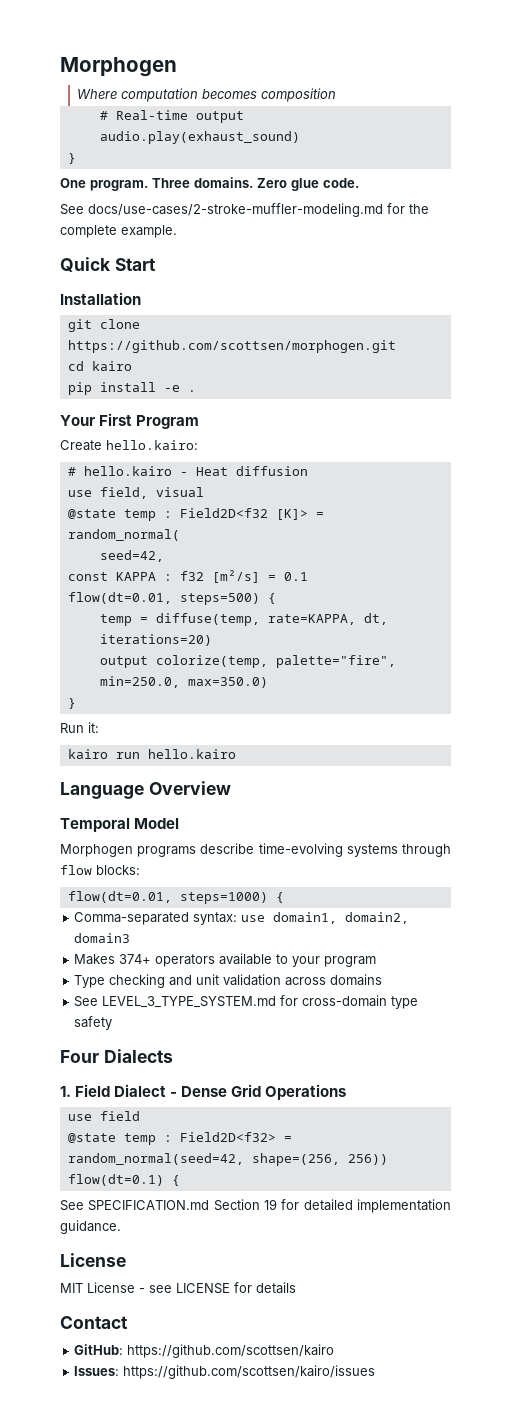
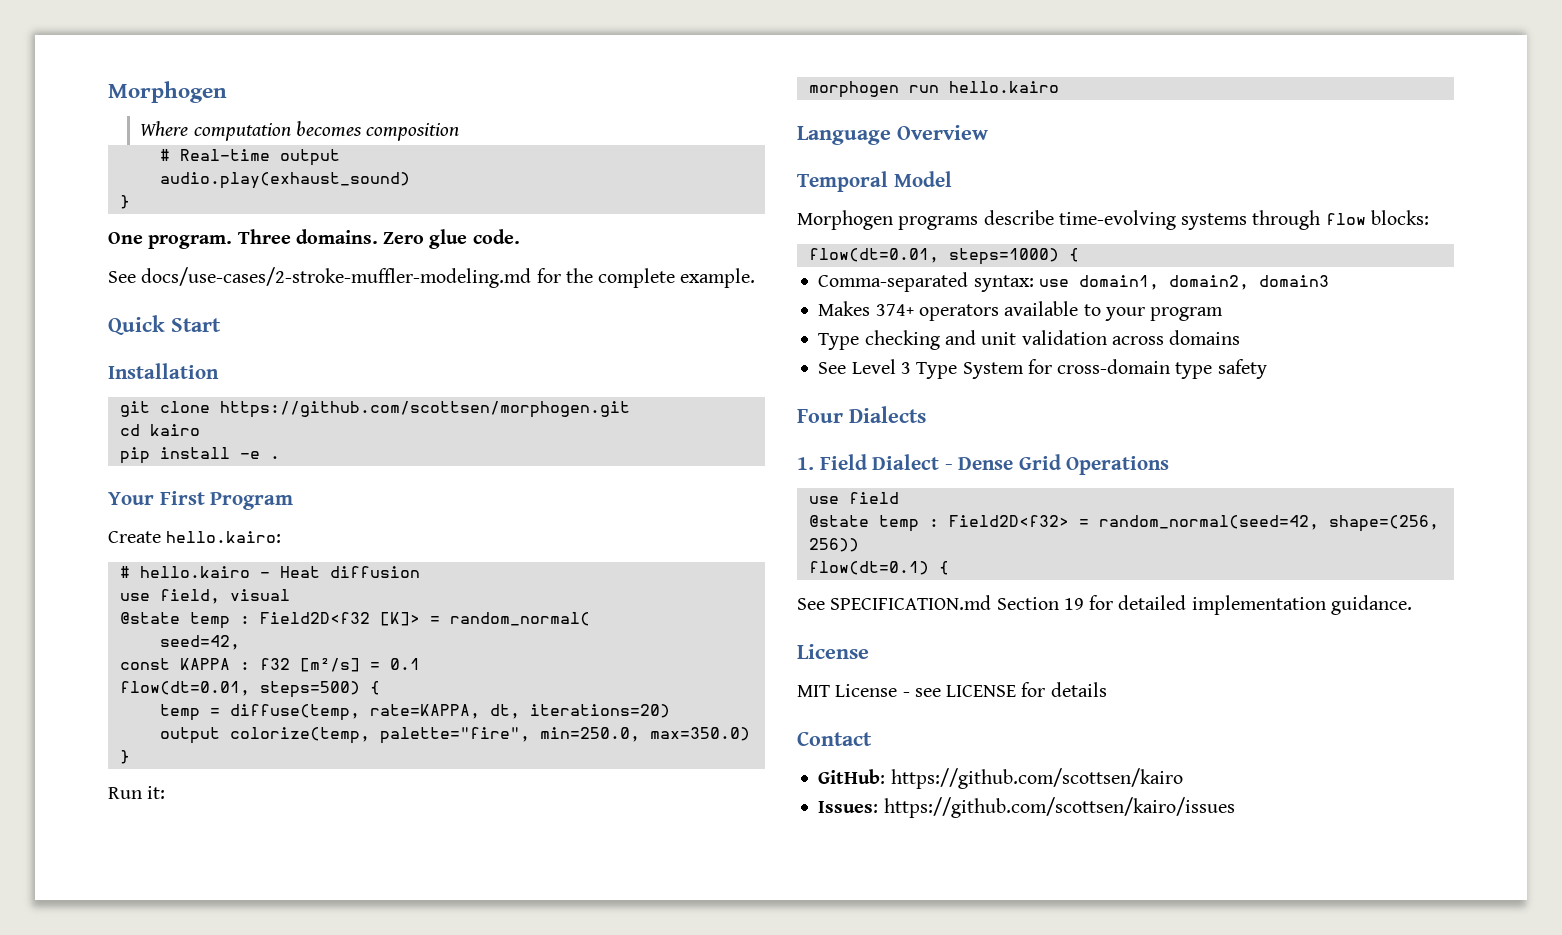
[67,749,108,759] kairo -> [808,81,899,98] morphogen
[102,996,277,1008] LEVEL_3_TYPE_SYSTEM.md -> [851,359,1024,379] Level 3 Type System

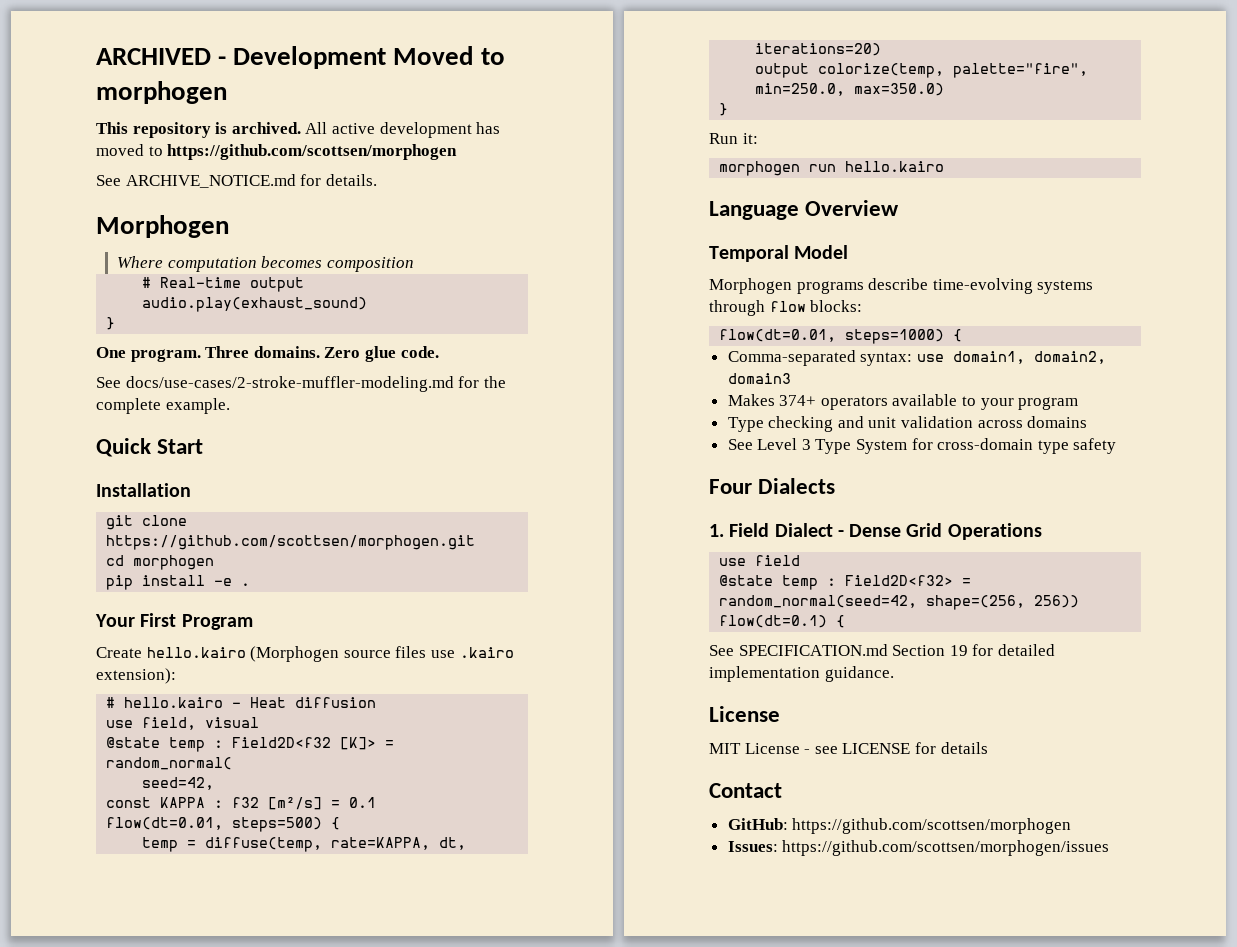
(108, 92) none -> [96,46,505,69] [96,81,227,104] [96,122,501,138] [96,144,458,160] [96,174,377,188] ARCHIVED - Development Moved to morphogen // This repository is archived. All active development has moved to https://github.com/scottsen/morphogen // See ARCHIVE_NOTICE.md for details. //
[149,424,200,436] kairo -> [133,555,215,570] morphogen
[166,531,282,543] hello.kairo: -> [146,646,514,662] [96,668,176,684] hello.kairo (Morphogen source files use .kairo extension):
[890,768,1183,789] https://github.com/scottsen/kairo -> [792,818,1072,834] https://github.com/scottsen/morphogen
[883,797,1235,818] https://github.com/scottsen/kairo/issues -> [782,840,1110,856] https://github.com/scottsen/morphogen/issues

